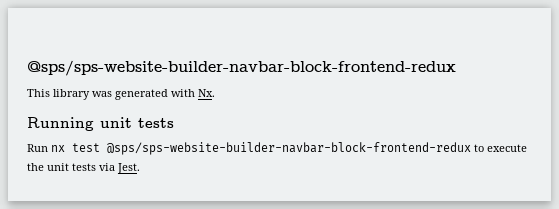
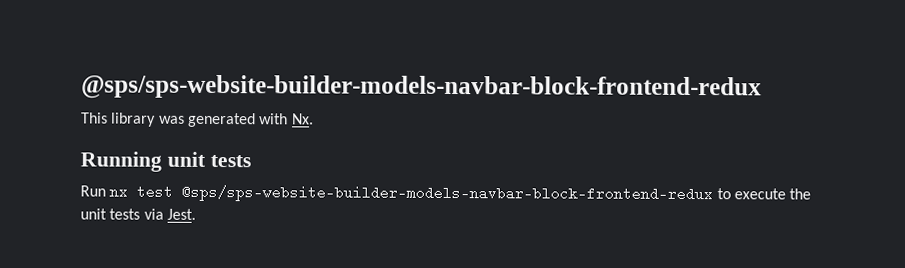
[27,60,456,76] @sps/sps-website-builder-navbar-block-frontend-redux -> [81,74,762,102] @sps/sps-website-builder-models-navbar-block-frontend-redux
[107,142,471,155] @sps/sps-website-builder-navbar-block-frontend-redux -> [181,184,714,204] @sps/sps-website-builder-models-navbar-block-frontend-redux

